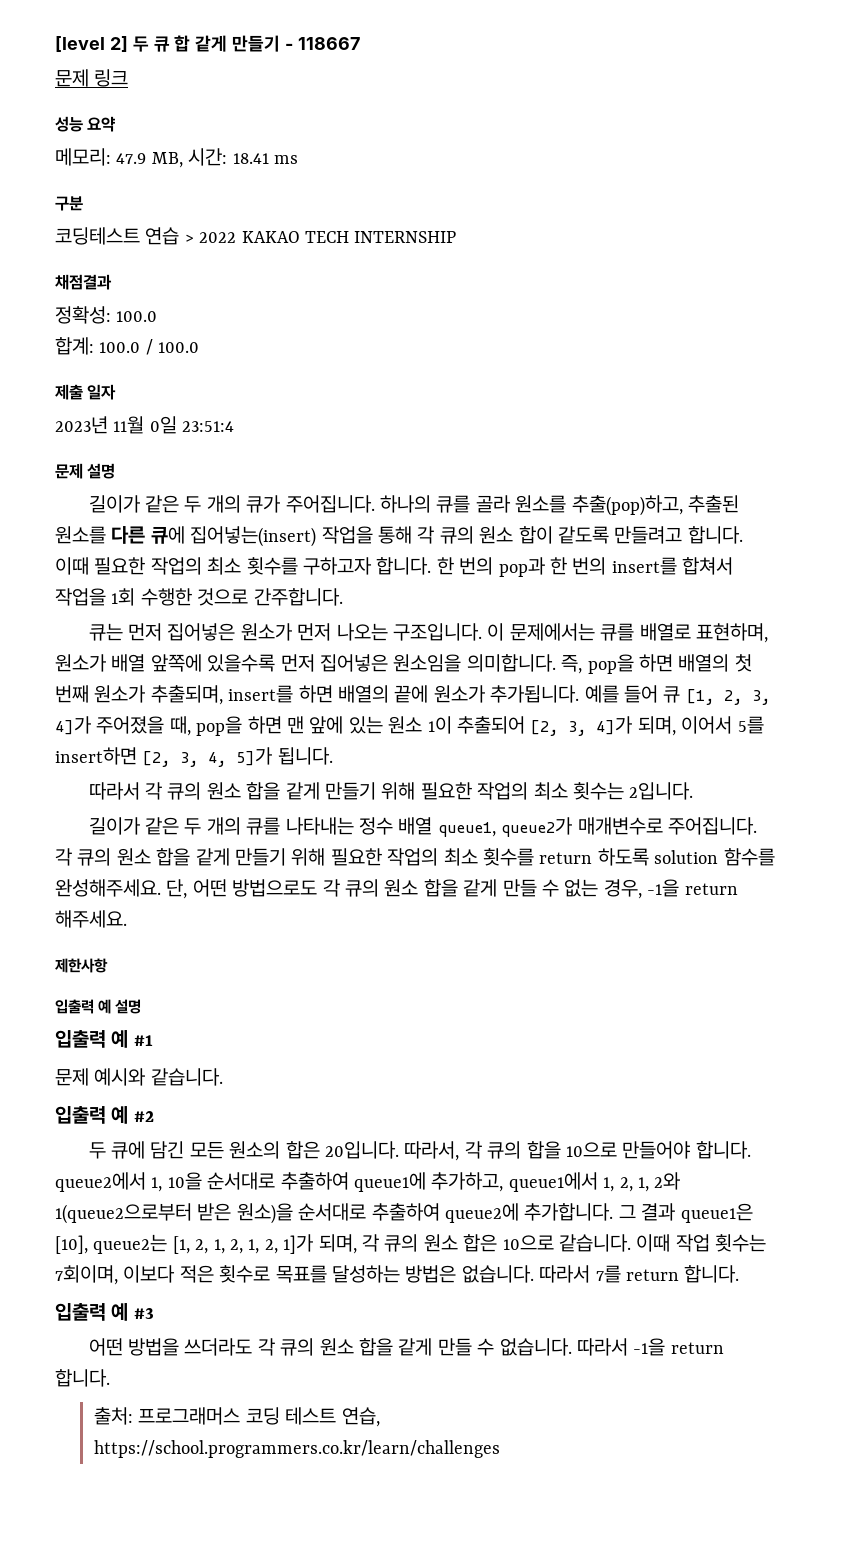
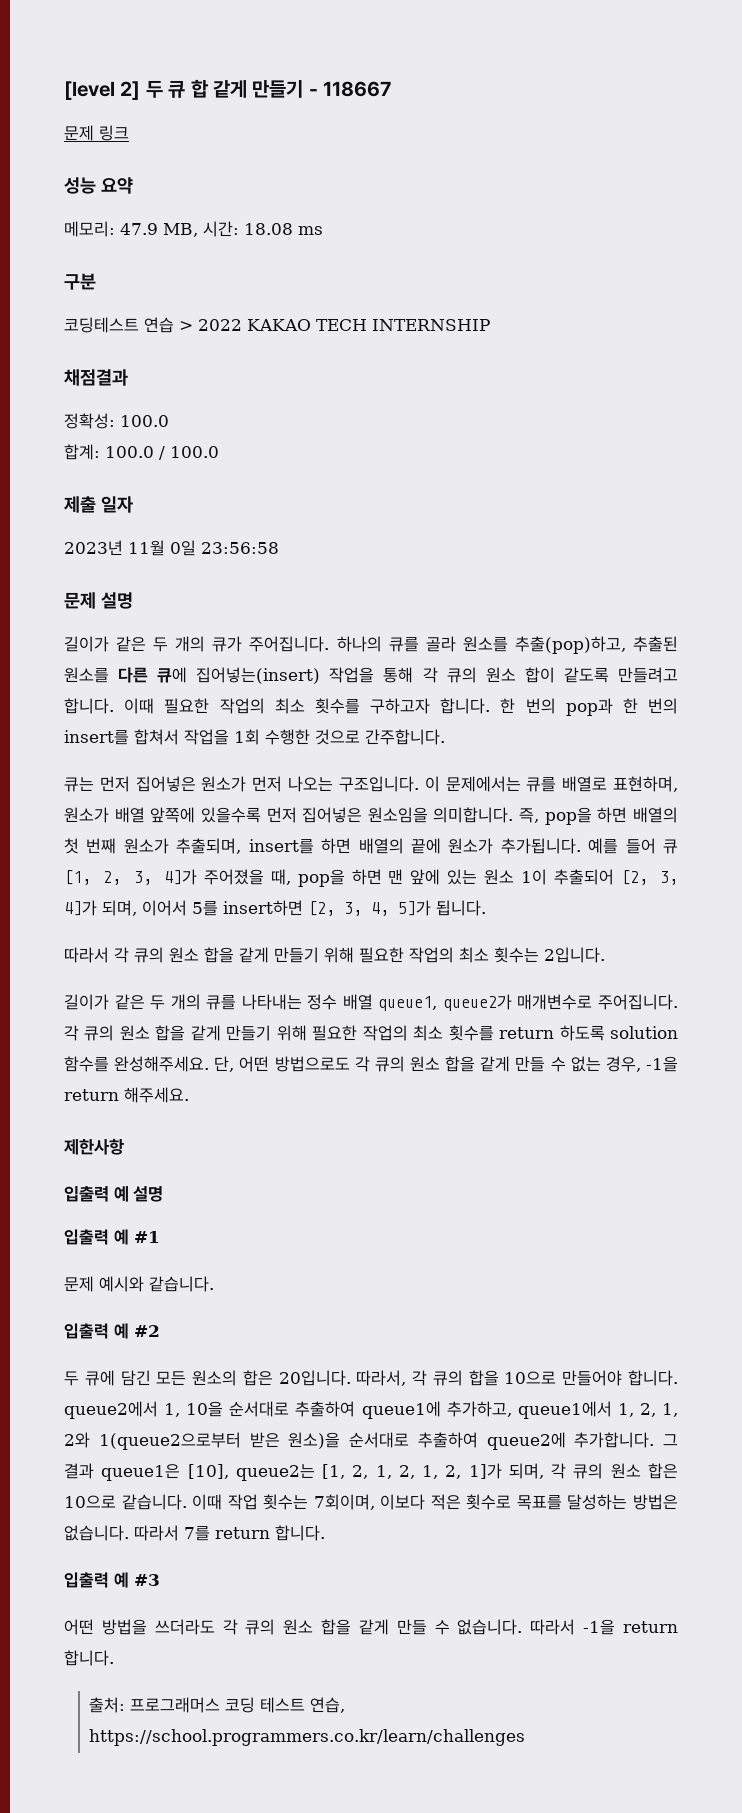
[232,153,269,164] 18.41 -> [244,223,293,235] 18.08
[182,421,235,432] 23:51:4 -> [201,542,279,554] 23:56:58

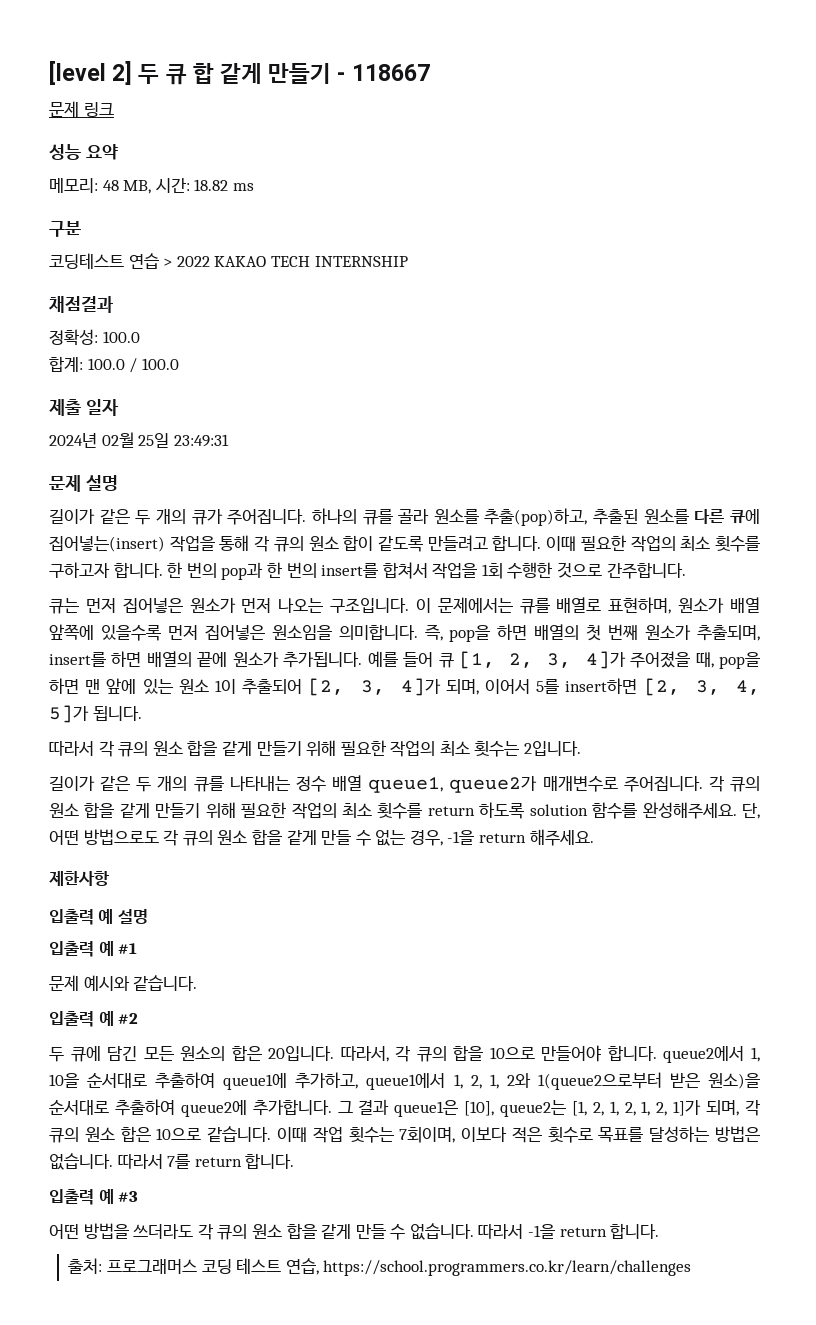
[120,223,158,235] 47.9 -> [102,180,119,191] 48
[244,223,293,235] 18.08 -> [194,179,229,191] 18.82
[64,540,279,556] 2023년 11월 0일 23:56:58 -> [49,432,229,448] 2024년 02월 25일 23:49:31

